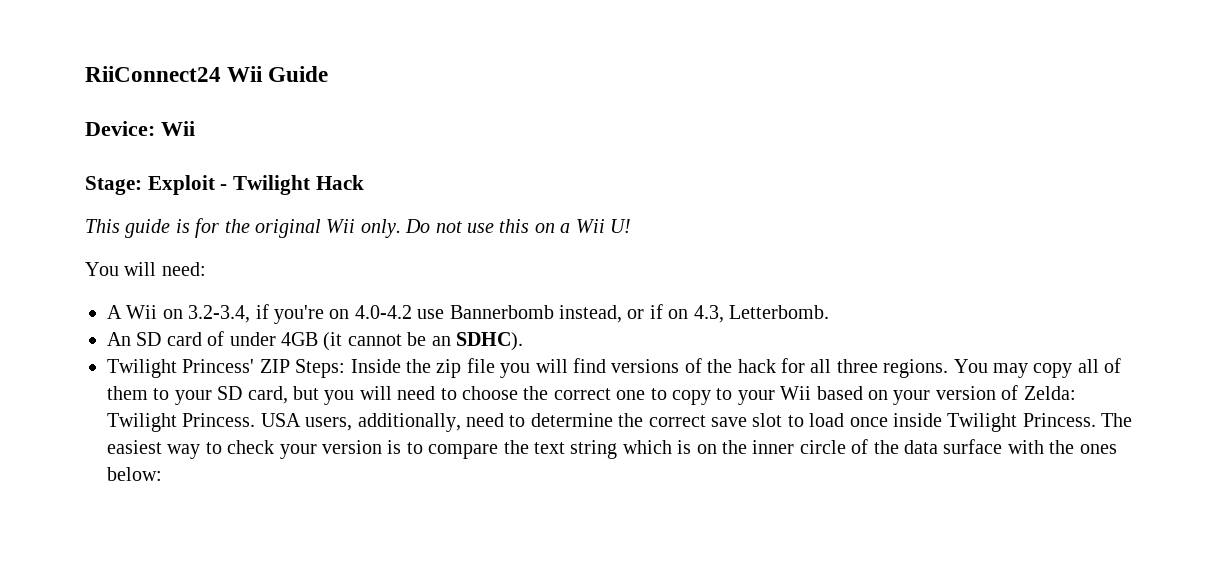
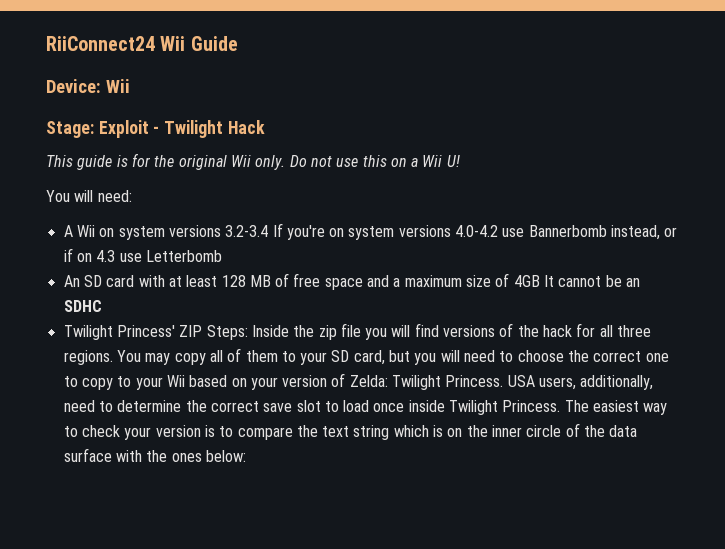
[188,304,350,324] 3.2-3.4, if you're on -> [118,223,451,240] system versions 3.2-3.4 If you're on system versions
[693,305,829,323] 4.3, Letterbomb. -> [96,250,222,262] 4.3 use Letterbomb
[207,331,343,351] of under 4GB (it -> [138,273,555,290] with at least 128 MB of free space and a maximum size of 4GB It
[455,332,523,351] SDHC). -> [63,300,102,312] SDHC

